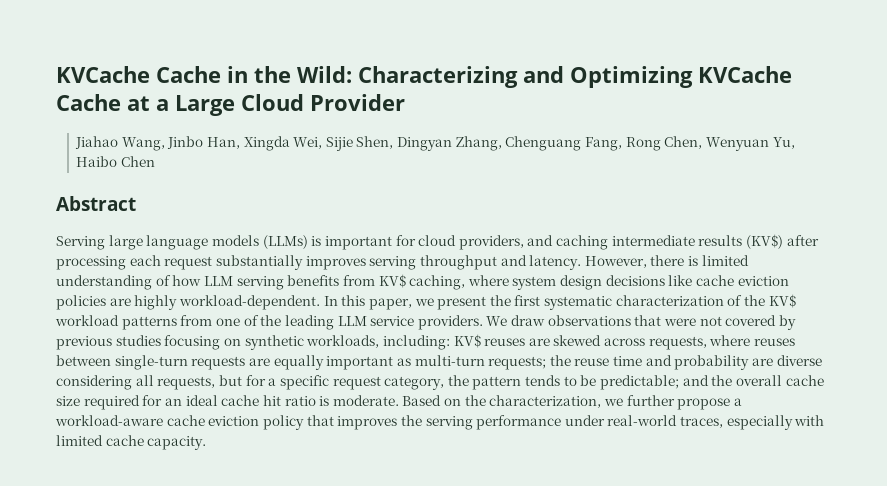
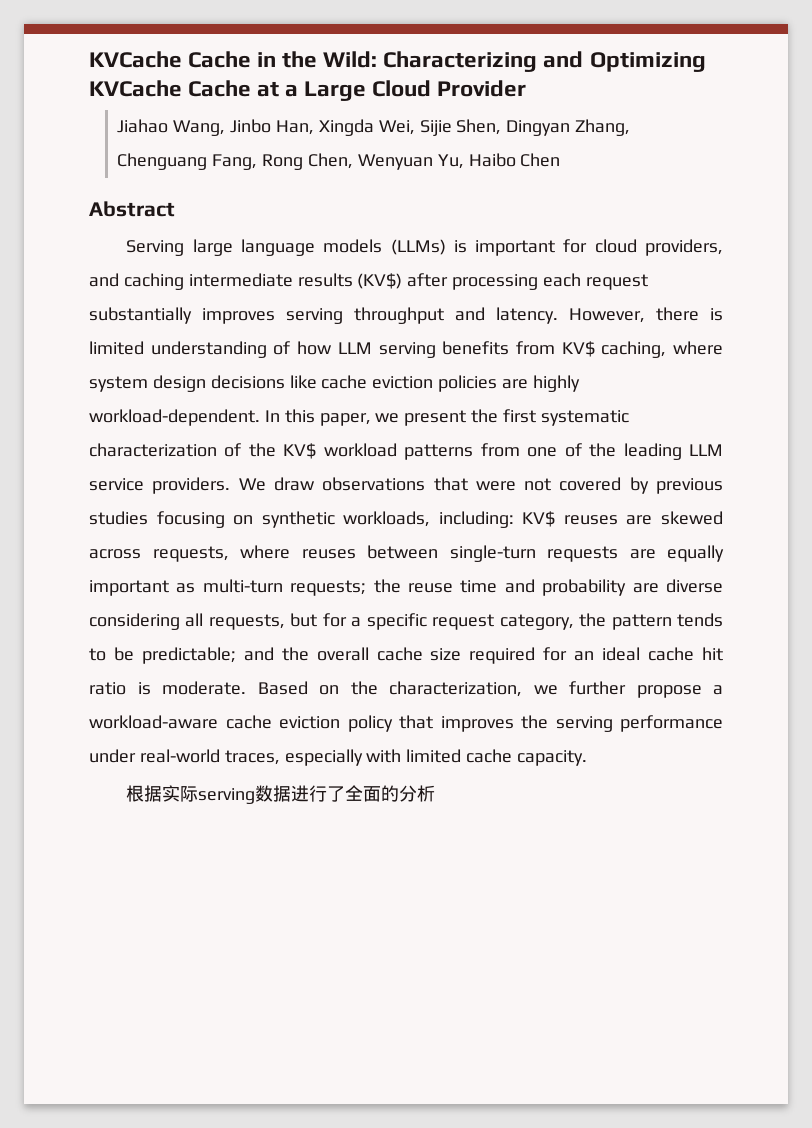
(207, 443) none -> [126,785,436,804] // 根据实际serving数据进行了全面的分析

